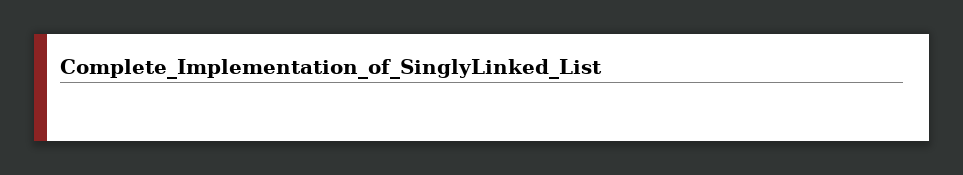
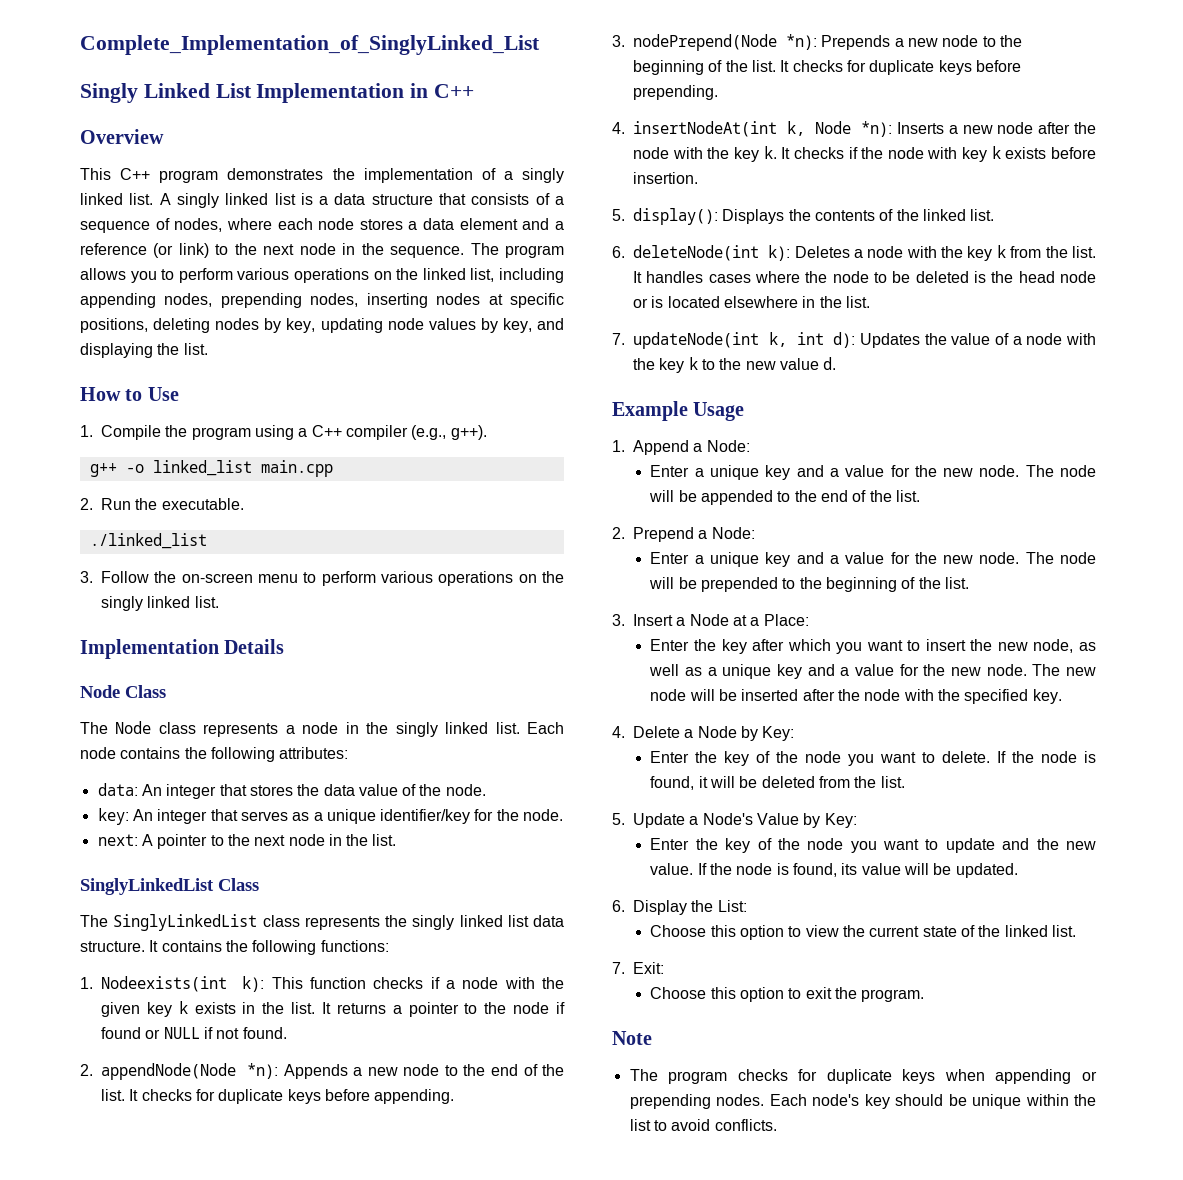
(602, 69) none -> [80,83,475,103] [80,129,164,144] [80,168,564,183] [80,193,565,208] [80,218,564,233] [80,243,564,258] [80,268,565,283] [80,293,564,308] [80,318,565,333] [80,343,208,358] [80,387,179,401] [80,425,487,440] [89,460,333,477] [80,498,244,510] [89,533,207,549] [80,571,564,586] [101,596,219,611] [80,639,285,659] [80,685,166,698] [80,721,564,737] [80,747,349,762] [97,783,486,799] [97,808,564,825] [97,834,397,849] [80,878,259,895] [80,914,564,931] [80,940,389,955] [80,976,564,992] [101,1001,565,1017] [101,1027,287,1039] [80,1063,564,1080] [101,1089,455,1104] [612,34,1022,51] [633,60,1021,75] [633,85,718,100] [612,121,1096,137] [633,146,1096,162] [633,172,698,184] [612,208,995,225] [612,245,1096,261] [633,271,1096,283] [633,296,870,308] [612,332,1096,349] [633,357,837,373] [612,401,745,421] [612,440,750,455] [650,465,1096,480] [649,490,921,505] [612,527,755,542] [650,552,1096,567] [649,577,970,592] [612,614,809,626] [650,639,1096,654] [649,664,1096,679] [650,689,1062,704] [612,726,795,741] [650,751,1096,766] [650,776,905,790] [612,813,857,828] [650,838,1096,853] [650,863,1018,878] [612,900,747,915] [650,925,1076,940] [612,962,664,974] [650,987,925,1002] [612,1031,652,1045] [629,1069,1097,1084] [629,1094,1096,1109] [629,1119,777,1131] // Singly Linked List Implementation in C++ // Overview // This C++ program demonstrates the implementation of a singly linked list. A singly linked list is a data structure that consists of a sequence of nodes, where each node stores a data element and a reference (or link) to the next node in the sequence. The program allows you to perform various operations on the linked list, including appending nodes, prepending nodes, inserting nodes at specific positions, deleting nodes by key, updating node values by key, and displaying the list. // How to Use // 1. Compile the program using a C++ compiler (e.g., g++). // g++ -o linked_list main.cpp // 2. Run the executable. // ./linked_list // 3. Follow the on-screen menu to perform various operations on the singly linked list. // Implementation Details // Node Class // The Node class represents a node in the singly linked list. Each node contains the following attributes: // data: An integer that stores the data value of the node. // key: An integer that serves as a unique identifier/key for the node. // next: A pointer to the next node in the list. // SinglyLinkedList Class // The SinglyLinkedList class represents the singly linked list data structure. It contains the following functions: // 1. Nodeexists(int k): This function checks if a node with the given key k exists in the list. It returns a pointer to the node if found or NULL if not found. // 2. appendNode(Node *n): Appends a new node to the end of the list. It checks for duplicate keys before appending. // 3. nodePrepend(Node *n): Prepends a new node to the beginning of the list. It checks for duplicate keys before prepending. // 4. insertNodeAt(int k, Node *n): Inserts a new node after the node with the key k. It checks if the node with key k exists before insertion. // 5. display(): Displays the contents of the linked list. // 6. deleteNode(int k): Deletes a node with the key k from the list. It handles cases where the node to be deleted is the head node or is located elsewhere in the list. // 7. updateNode(int k, int d): Updates the value of a node with the key k to the new value d. // Example Usage // 1. Append a Node: // Enter a unique key and a value for the new node. The node will be appended to the end of the list. // 2. Prepend a Node: // Enter a unique key and a value for the new node. The node will be prepended to the beginning of the list. // 3. Insert a Node at a Place: // Enter the key after which you want to insert the new node, as well as a unique key and a value for the new node. The new node will be inserted after the node with the specified key. // 4. Delete a Node by Key: // Enter the key of the node you want to delete. If the node is found, it will be deleted from the list. // 5. Update a Node's Value by Key: // Enter the key of the node you want to update and the new value. If the node is found, its value will be updated. // 6. Display the List: // Choose this option to view the current state of the linked list. // 7. Exit: // Choose this option to exit the program. // Note // The program checks for duplicate keys when appending or prepending nodes. Each node's key should be unique within the list to avoid conflicts.

